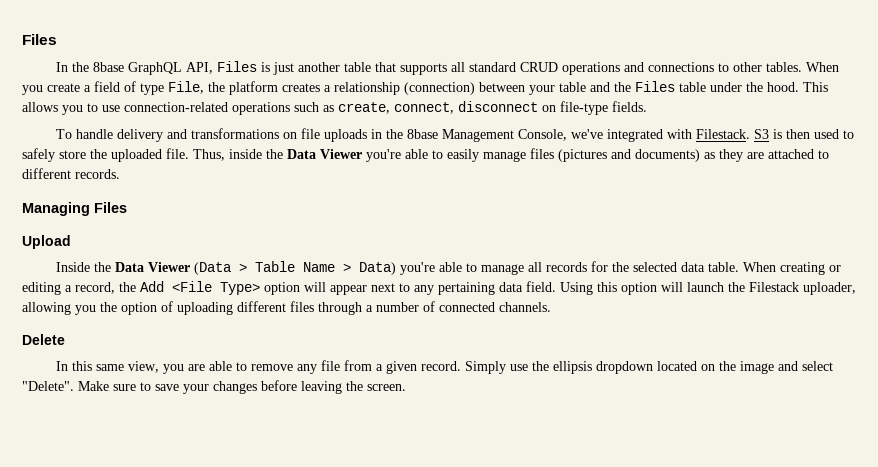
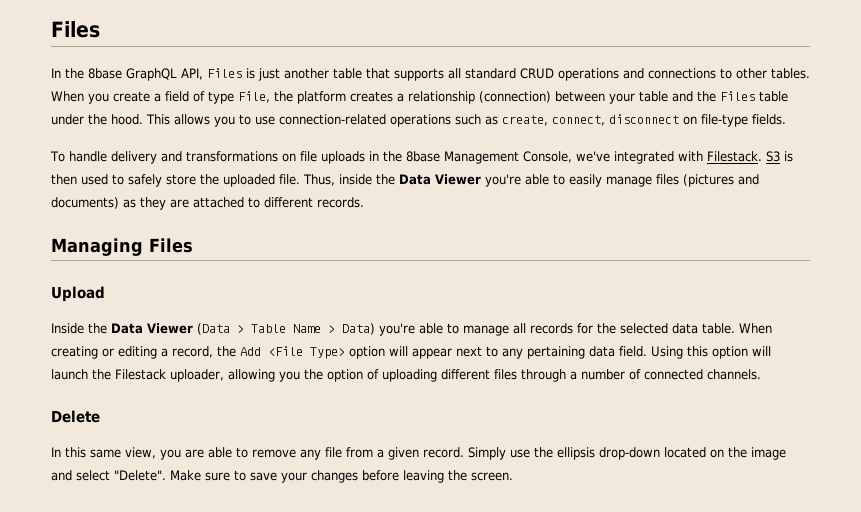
[596,361,654,374] dropdown -> [599,447,660,460] drop-down

